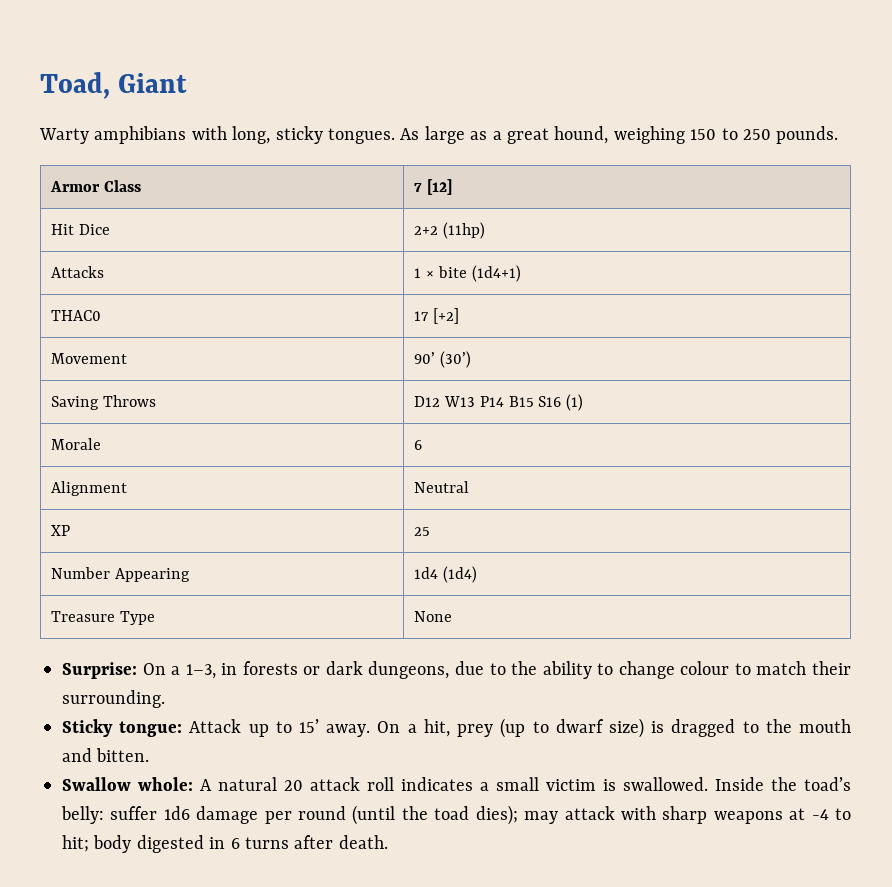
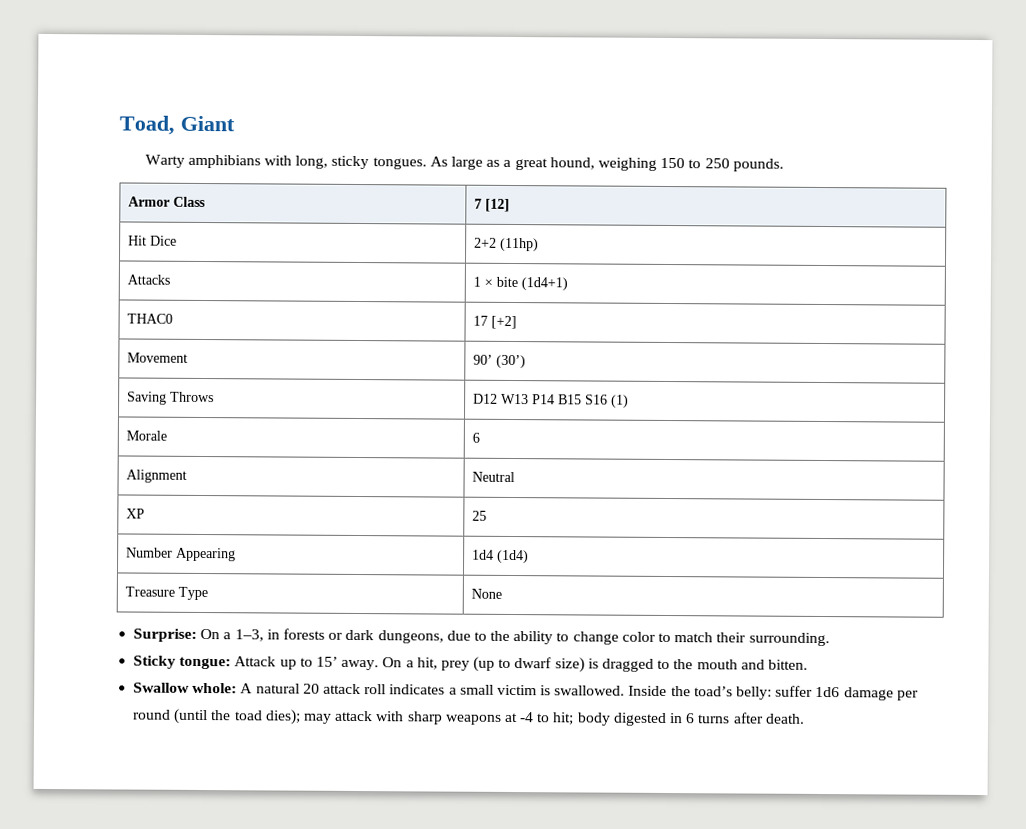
[680,661,730,675] colour -> [621,631,656,642] color

